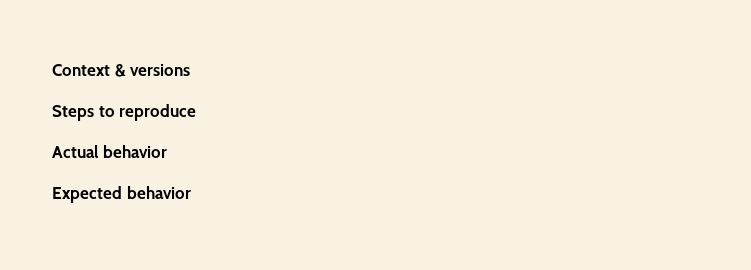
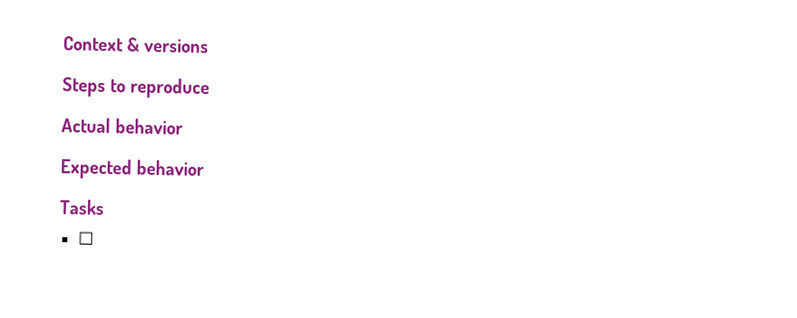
(191, 192) none -> [59,199,105,215] [77,231,94,245] // Tasks // ☐

